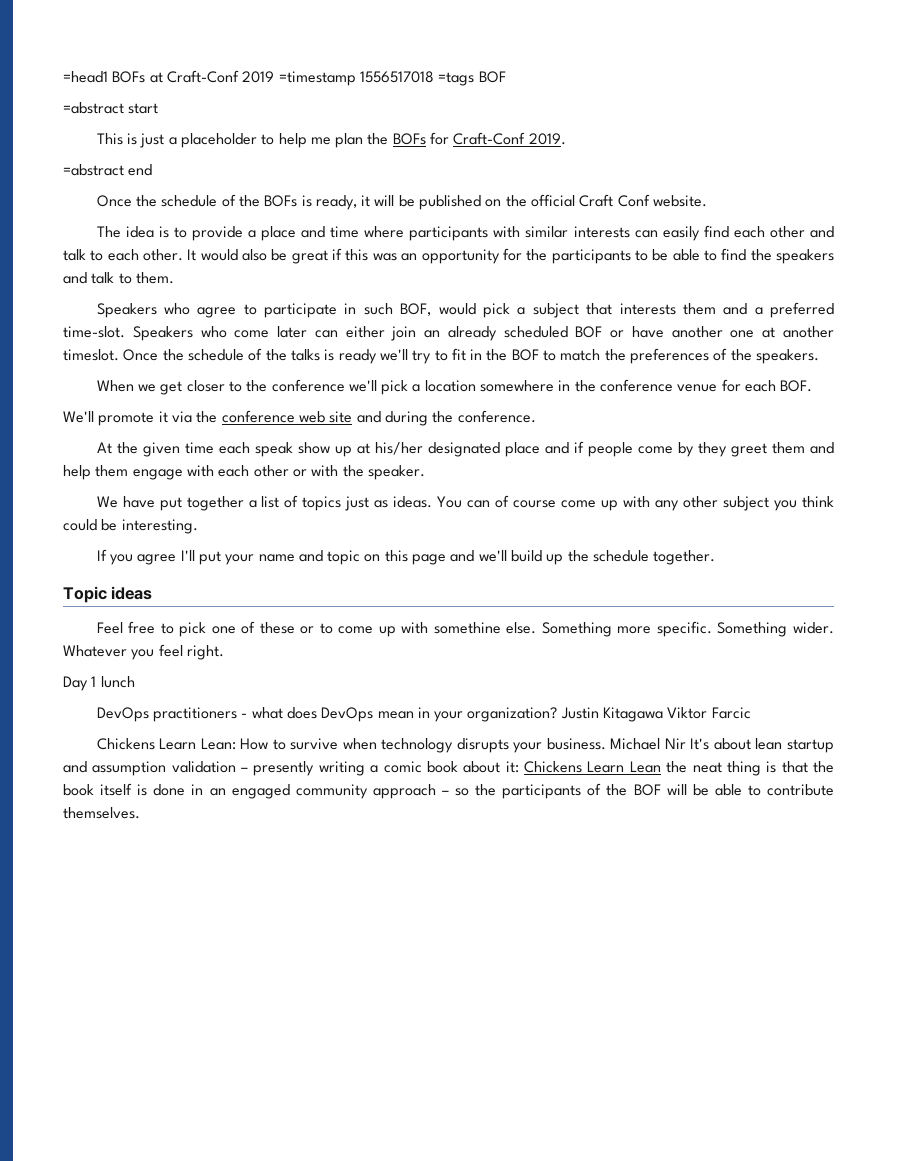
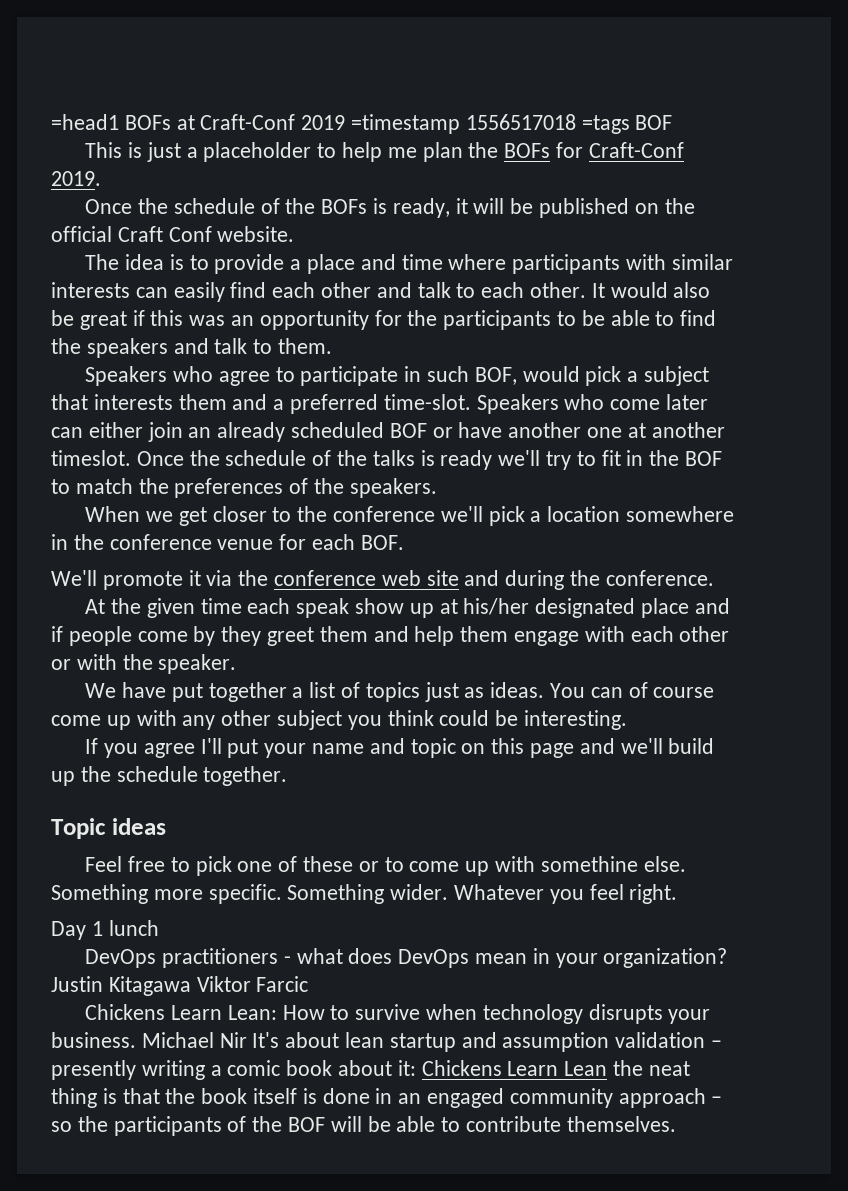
[63,102,159,114] // =abstract start -> (673, 122) none
[63,164,153,176] // =abstract end -> (101, 178) none

